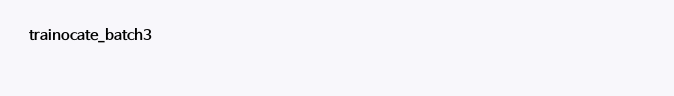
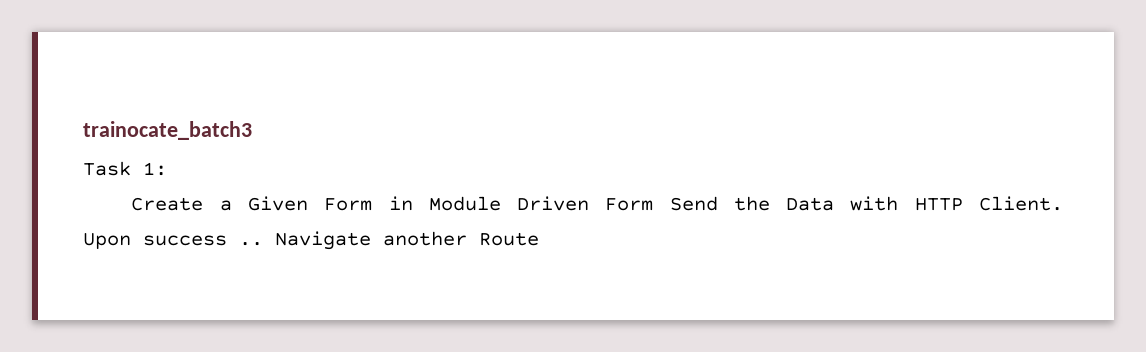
(152, 35) none -> [83,161,167,176] [131,196,1064,211] [83,231,539,250] // Task 1: // Create a Given Form in Module Driven Form Send the Data with HTTP Client. Upon success .. Navigate another Route

